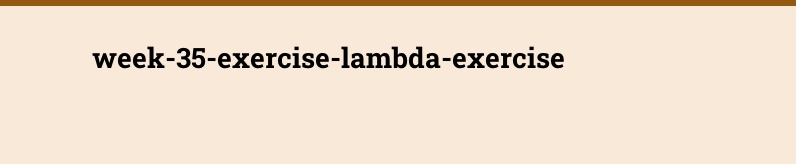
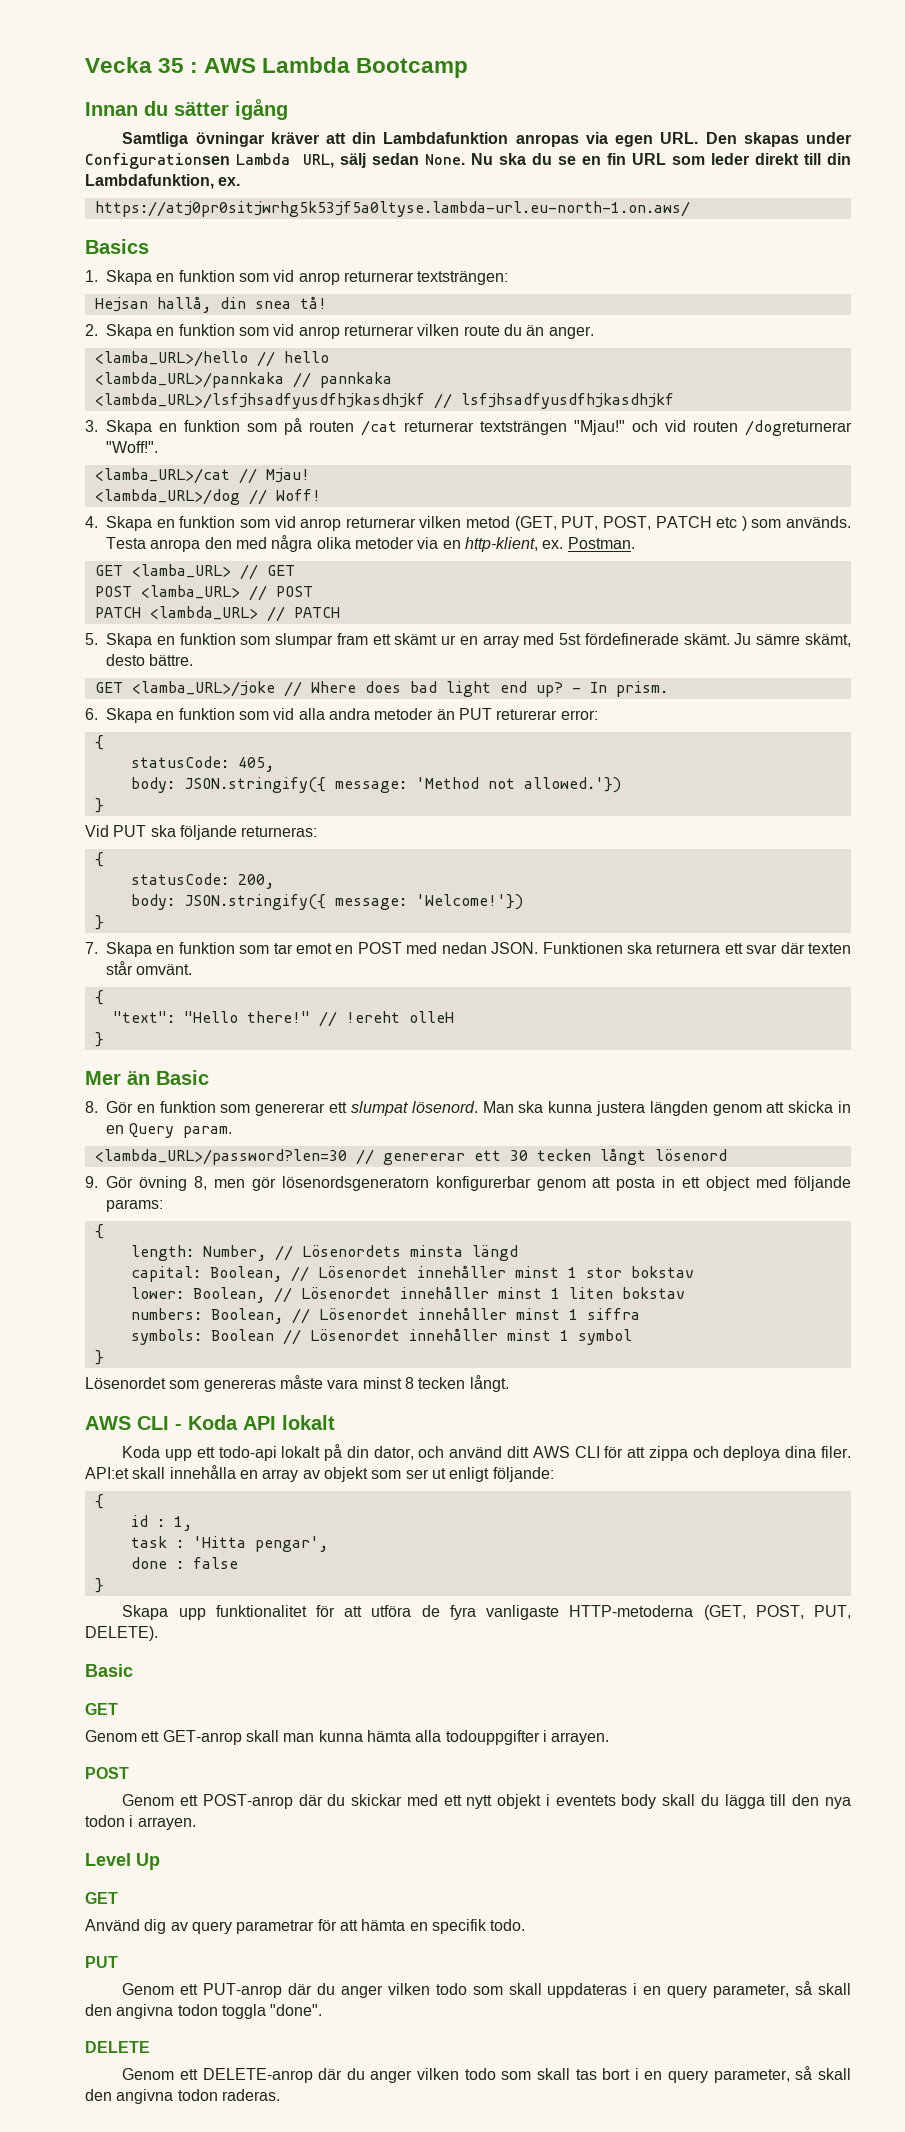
[92,46,565,69] week-35-exercise-lambda-exercise -> [85,57,469,78] [85,99,288,120] [122,132,852,147] [85,153,852,169] [85,174,241,189] [94,201,690,217] [85,239,149,254] [85,270,509,285] [94,296,327,313] [85,324,594,339] [94,351,329,367] [94,372,392,388] [94,393,674,409] [85,418,852,436] [106,441,158,453] [94,468,310,484] [94,489,321,505] [85,516,851,531] [106,535,635,552] [94,564,295,580] [94,585,313,601] [94,606,340,622] [85,633,851,648] [106,654,194,666] [94,681,668,697] [85,708,598,723] [94,735,104,750] [130,756,274,772] [130,777,621,793] [94,798,104,813] [85,825,318,840] [94,852,104,867] [130,873,274,889] [130,894,523,910] [94,915,104,930] [85,942,851,957] [106,961,193,975] [94,990,104,1005] [112,1011,454,1027] [94,1032,104,1047] [85,1070,209,1085] [85,1101,851,1116] [106,1123,233,1138] [94,1148,727,1165] [85,1176,852,1191] [106,1199,163,1212] [94,1224,104,1239] [130,1245,518,1261] [130,1265,694,1282] [130,1286,685,1303] [130,1307,640,1324] [130,1328,632,1345] [94,1350,104,1365] [85,1375,509,1392] [85,1415,335,1430] [122,1444,852,1461] [85,1465,554,1482] [94,1494,104,1509] [130,1515,192,1531] [130,1536,328,1552] [130,1557,238,1569] [94,1578,104,1593] [122,1605,851,1620] [85,1626,158,1641] [85,1664,133,1677] [85,1703,118,1715] [85,1730,610,1745] [85,1767,129,1779] [122,1794,852,1809] [85,1815,196,1830] [85,1853,160,1870] [85,1892,118,1904] [85,1919,526,1934] [85,1956,118,1968] [122,1981,852,1998] [85,2004,323,2019] [85,2041,150,2053] [122,2066,851,2083] [85,2089,280,2104] Vecka 35 : AWS Lambda Bootcamp // Innan du sätter igång // Samtliga övningar kräver att din Lambdafunktion anropas via egen URL. Den skapas under Configurationsen Lambda URL, sälj sedan None. Nu ska du se en fin URL som leder direkt till din Lambdafunktion, ex. // https://atj0pr0sitjwrhg5k53jf5a0ltyse.lambda-url.eu-north-1.on.aws/ // Basics // 1. Skapa en funktion som vid anrop returnerar textsträngen: // Hejsan hallå, din snea tå! // 2. Skapa en funktion som vid anrop returnerar vilken route du än anger. // <lamba_URL>/hello // hello // <lambda_URL>/pannkaka // pannkaka // <lambda_URL>/lsfjhsadfyusdfhjkasdhjkf // lsfjhsadfyusdfhjkasdhjkf // 3. Skapa en funktion som på routen /cat returnerar textsträngen "Mjau!" och vid routen /dogreturnerar "Woff!". // <lamba_URL>/cat // Mjau! // <lambda_URL>/dog // Woff! // 4. Skapa en funktion som vid anrop returnerar vilken metod (GET, PUT, POST, PATCH etc ) som används. Testa anropa den med några olika metoder via en http-klient, ex. Postman. // GET <lamba_URL> // GET // POST <lamba_URL> // POST // PATCH <lambda_URL> // PATCH // 5. Skapa en funktion som slumpar fram ett skämt ur en array med 5st fördefinerade skämt. Ju sämre skämt, desto bättre. // GET <lamba_URL>/joke // Where does bad light end up? - In prism. // 6. Skapa en funktion som vid alla andra metoder än PUT returerar error: // { // statusCode: 405, // body: JSON.stringify({ message: 'Method not allowed.'}) // } // Vid PUT ska följande returneras: // { // statusCode: 200, // body: JSON.stringify({ message: 'Welcome!'}) // } // 7. Skapa en funktion som tar emot en POST med nedan JSON. Funktionen ska returnera ett svar där texten står omvänt. // { // "text": "Hello there!" // !ereht olleH // } // Mer än Basic // 8. Gör en funktion som genererar ett slumpat lösenord. Man ska kunna justera längden genom att skicka in en Query param. // <lambda_URL>/password?len=30 // genererar ett 30 tecken långt lösenord // 9. Gör övning 8, men gör lösenordsgeneratorn konfigurerbar genom att posta in ett object med följande params: // { // length: Number, // Lösenordets minsta längd // capital: Boolean, // Lösenordet innehåller minst 1 stor bokstav // lower: Boolean, // Lösenordet innehåller minst 1 liten bokstav // numbers: Boolean, // Lösenordet innehåller minst 1 siffra // symbols: Boolean // Lösenordet innehåller minst 1 symbol // } // Lösenordet som genereras måste vara minst 8 tecken långt. // AWS CLI - Koda API lokalt // Koda upp ett todo-api lokalt på din dator, och använd ditt AWS CLI för att zippa och deploya dina filer. API:et skall innehålla en array av objekt som ser ut enligt följande: // { // id : 1, // task : 'Hitta pengar', // done : false // } // Skapa upp funktionalitet för att utföra de fyra vanligaste HTTP-metoderna (GET, POST, PUT, DELETE). // Basic // GET // Genom ett GET-anrop skall man kunna hämta alla todouppgifter i arrayen. // POST // Genom ett POST-anrop där du skickar med ett nytt objekt i eventets body skall du lägga till den nya todon i arrayen. // Level Up // GET // Använd dig av query parametrar för att hämta en specifik todo. // PUT // Genom ett PUT-anrop där du anger vilken todo som skall uppdateras i en query parameter, så skall den angivna todon toggla "done". // DELETE // Genom ett DELETE-anrop där du anger vilken todo som skall tas bort i en query parameter, så skall den angivna todon raderas.

